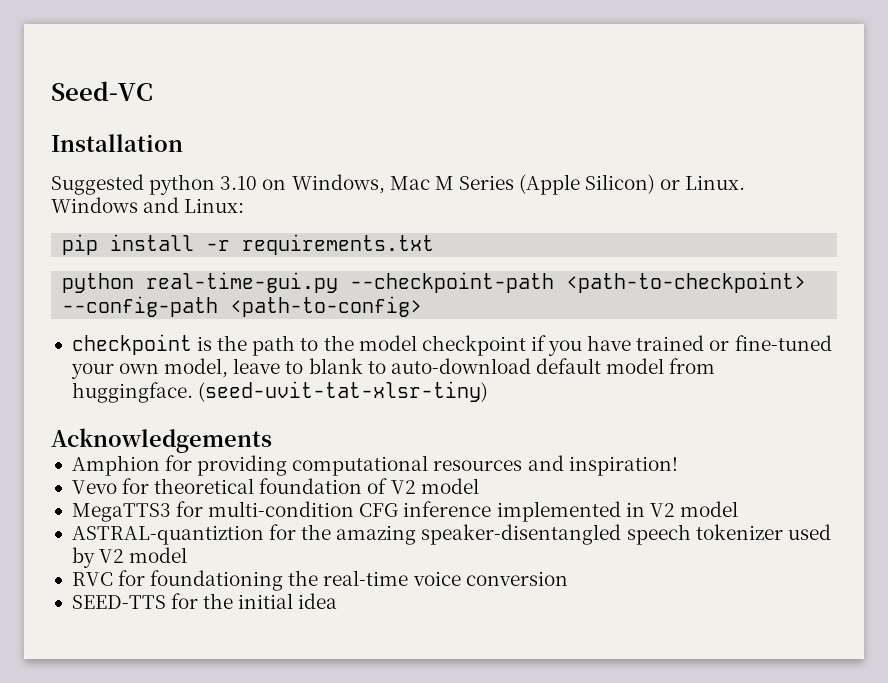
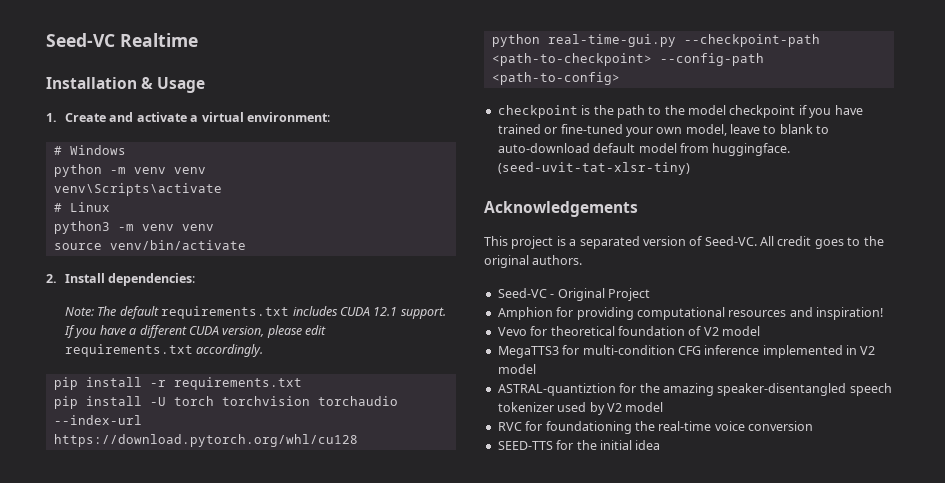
[51,81,153,101] Seed-VC -> [46,33,198,47] Seed-VC Realtime
[51,174,746,195] [51,197,245,213] [62,234,435,255] // Suggested python 3.10 on Windows, Mac M Series (Apple Silicon) or Linux. Windows and Linux: // pip install -r requirements.txt -> [141,77,206,93] [46,112,330,122] [53,145,126,155] [53,164,206,177] [53,183,222,196] [53,202,110,212] [53,221,214,234] [53,240,246,250] [46,273,196,286] [65,306,446,319] [64,325,327,338] [65,344,264,357] [53,377,302,390] [53,396,398,409] [53,415,142,425] [53,434,358,447] & Usage // 1. Create and activate a virtual environment: // # Windows // python -m venv venv // venv\Scripts\activate // # Linux // python3 -m venv venv // source venv/bin/activate // 2. Install dependencies: // Note: The default requirements.txt includes CUDA 12.1 support. If you have a different CUDA version, please edit requirements.txt accordingly. // pip install -r requirements.txt // pip install -U torch torchvision torchaudio --index-url https://download.pytorch.org/whl/cu128
(272, 440) none -> [484,236,884,249] [484,255,583,268] [497,288,650,301] // This project is a separated version of Seed-VC. All credit goes to the original authors. // Seed-VC - Original Project

